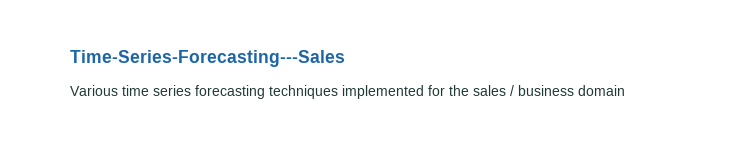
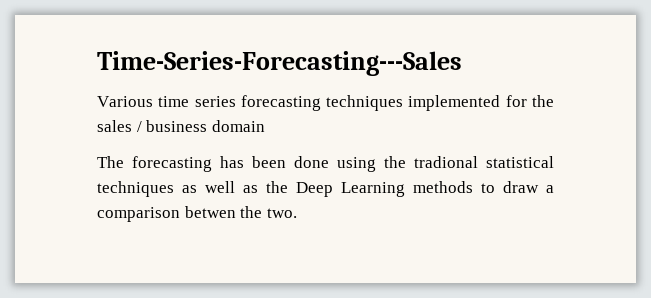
(625, 90) none -> [97,156,554,172] [97,181,554,197] [97,206,297,222] // The forecasting has been done using the tradional statistical techniques as well as the Deep Learning methods to draw a comparison betwen the two.

